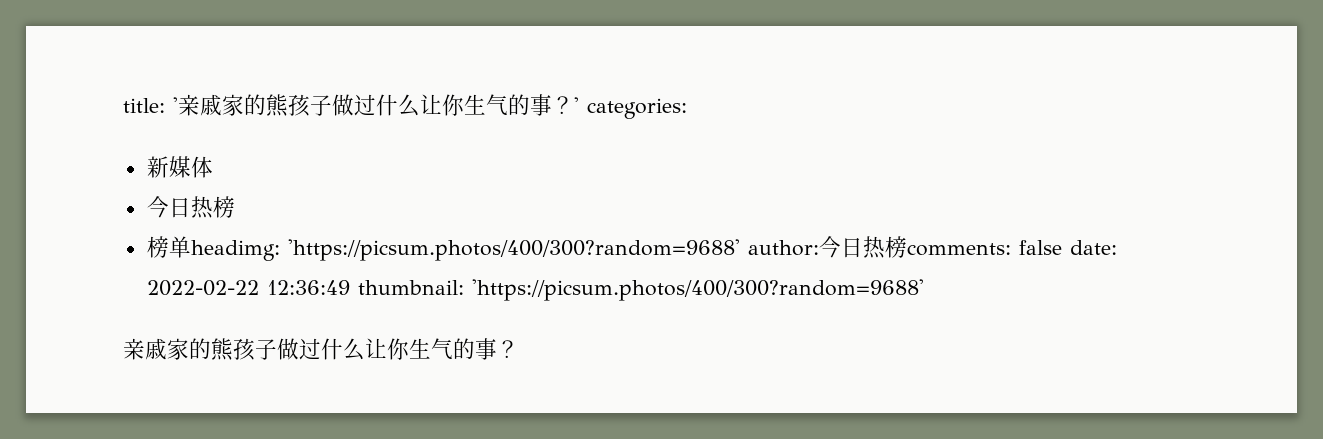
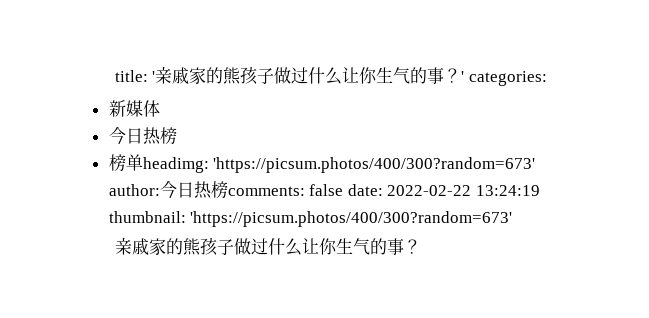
[287,239,740,261] 'https://picsum.photos/400/300?random=9688' -> [213,157,536,173] 'https://picsum.photos/400/300?random=673'
[266,279,924,301] 12:36:49 thumbnail: 'https://picsum.photos/400/300?random=9688' -> [476,185,541,196] [108,211,513,227] 13:24:19 thumbnail: 'https://picsum.photos/400/300?random=673'

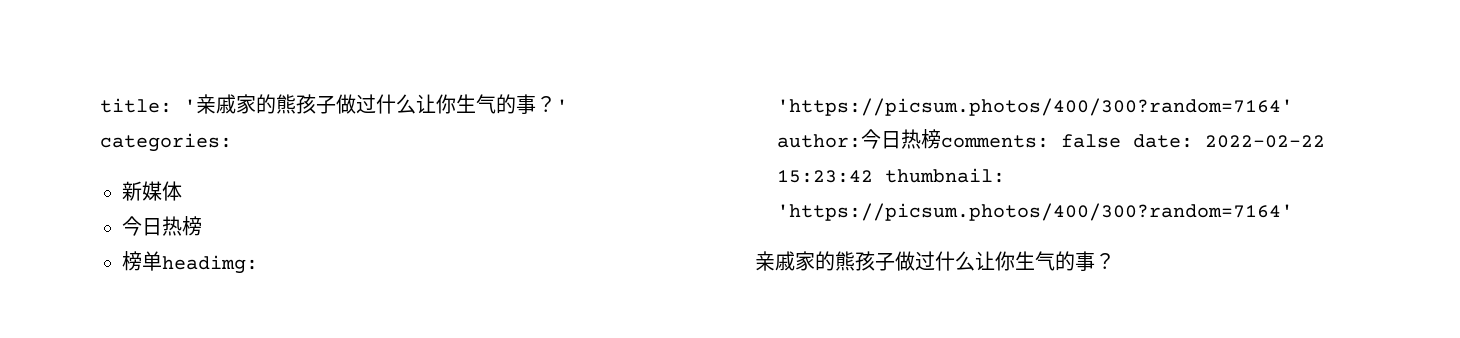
[213,157,536,173] 'https://picsum.photos/400/300?random=673' -> [777,98,1293,116] 'https://picsum.photos/400/300?random=7164'
[476,185,541,196] [108,211,513,227] 13:24:19 thumbnail: 'https://picsum.photos/400/300?random=673' -> [777,168,1005,183] [777,203,1293,221] 15:23:42 thumbnail: 'https://picsum.photos/400/300?random=7164'

